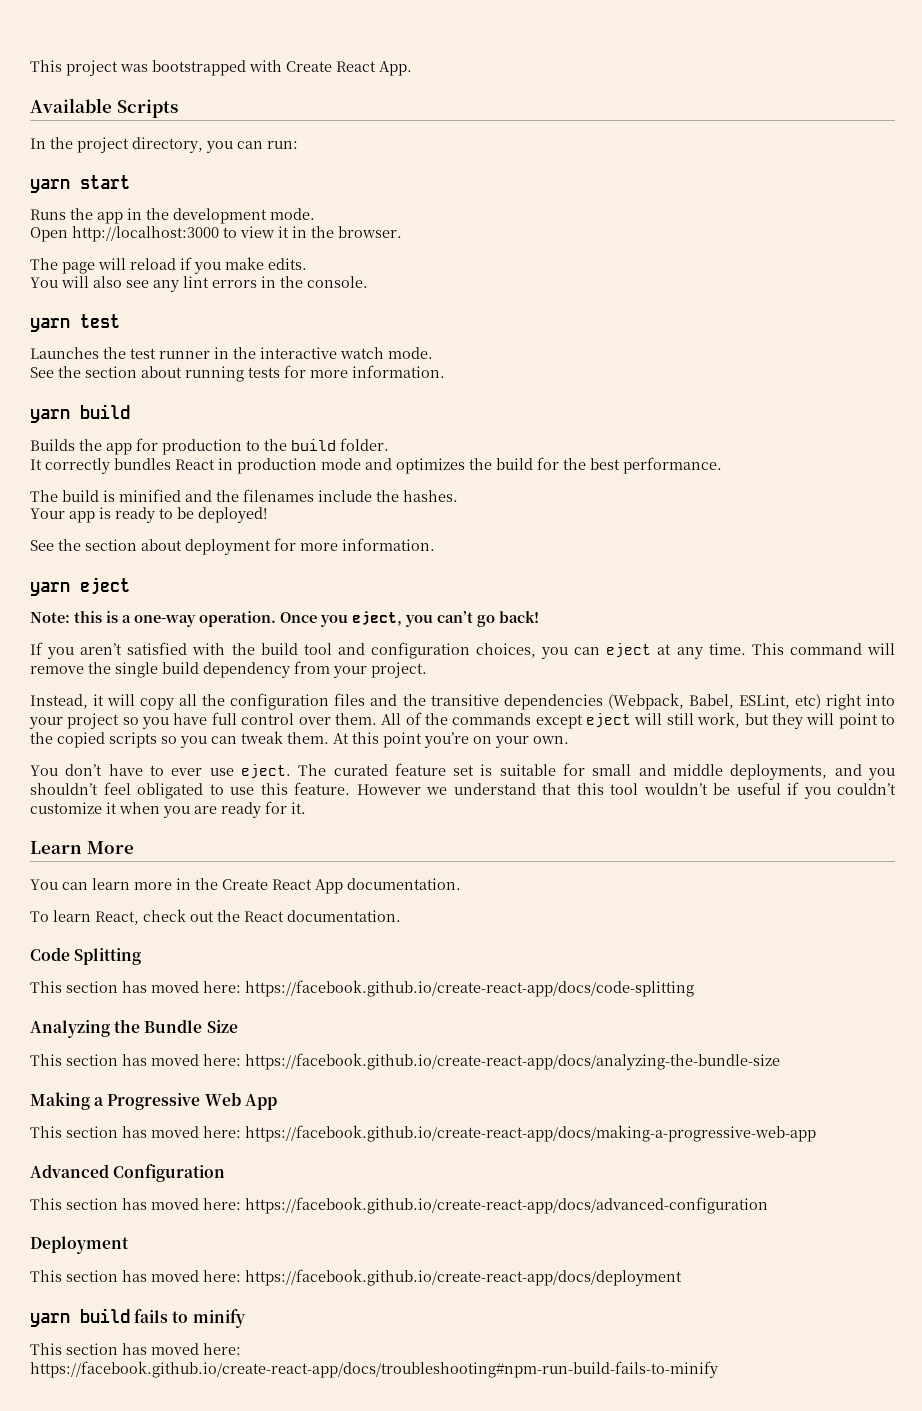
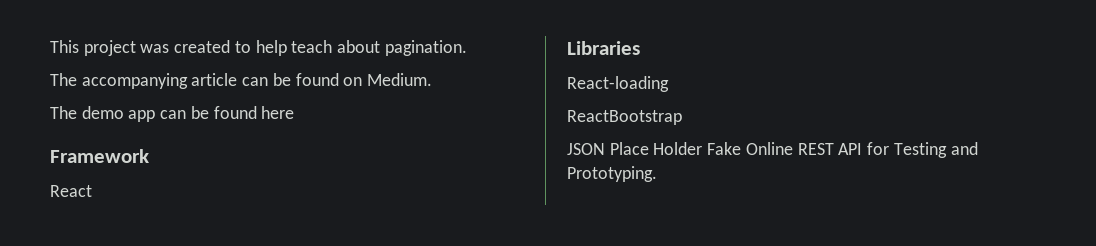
[152,60,412,76] [30,98,178,118] [30,137,298,153] [30,175,130,193] [30,208,315,224] [30,226,402,242] [30,257,307,274] [30,276,368,292] [30,314,120,332] [30,347,433,359] [30,365,445,382] [30,404,130,423] [30,438,389,455] [30,457,722,474] [30,489,458,502] [30,507,267,523] [30,538,435,555] [30,577,130,596] [30,611,539,627] [30,642,895,659] [30,661,427,678] [30,693,895,710] [29,712,896,729] [30,731,569,748] [30,763,895,780] [30,782,896,799] [30,801,306,818] [30,841,134,854] [30,878,461,894] [30,909,401,925] [30,947,142,965] [30,980,694,997] [30,1019,238,1038] [30,1053,780,1070] [30,1092,277,1110] [30,1125,816,1142] [30,1164,226,1182] [30,1197,768,1214] [30,1236,129,1254] [30,1269,682,1286] [30,1308,245,1328] [30,1343,241,1355] [30,1361,718,1378] bootstrapped with Create React App. // Available Scripts // In the project directory, you can run: // yarn start // Runs the app in the development mode. // Open http://localhost:3000 to view it in the browser. // The page will reload if you make edits. // You will also see any lint errors in the console. // yarn test // Launches the test runner in the interactive watch mode. // See the section about running tests for more information. // yarn build // Builds the app for production to the build folder. // It correctly bundles React in production mode and optimizes the build for the best performance. // The build is minified and the filenames include the hashes. // Your app is ready to be deployed! // See the section about deployment for more information. // yarn eject // Note: this is a one-way operation. Once you eject, you can’t go back! // If you aren’t satisfied with the build tool and configuration choices, you can eject at any time. This command will remove the single build dependency from your project. // Instead, it will copy all the configuration files and the transitive dependencies (Webpack, Babel, ESLint, etc) right into your project so you have full control over them. All of the commands except eject will still work, but they will point to the copied scripts so you can tweak them. At this point you’re on your own. // You don’t have to ever use eject. The curated feature set is suitable for small and middle deployments, and you shouldn’t feel obligated to use this feature. However we understand that this tool wouldn’t be useful if you couldn’t customize it when you are ready for it. // Learn More // You can learn more in the Create React App documentation. // To learn React, check out the React documentation. // Code Splitting // This section has moved here: https://facebook.github.io/create-react-app/docs/code-splitting // Analyzing the Bundle Size // This section has moved here: https://facebook.github.io/create-react-app/docs/analyzing-the-bundle-size // Making a Progressive Web App // This section has moved here: https://facebook.github.io/create-react-app/docs/making-a-progressive-web-app // Advanced Configuration // This section has moved here: https://facebook.github.io/create-react-app/docs/advanced-configuration // Deployment // This section has moved here: https://facebook.github.io/create-react-app/docs/deployment // yarn build fails to minify // This section has moved here: https://facebook.github.io/create-react-app/docs/troubleshooting#npm-run-build-fails-to-minify -> [174,40,467,56] [50,73,433,89] [50,106,295,122] [50,149,149,163] [50,185,92,197] [567,41,640,55] [567,76,669,92] [567,110,682,125] [567,142,978,158] [567,166,657,182] created to help teach about pagination. // The accompanying article can be found on Medium. // The demo app can be found here // Framework // React // Libraries // React-loading // ReactBootstrap // JSON Place Holder Fake Online REST API for Testing and Prototyping.

